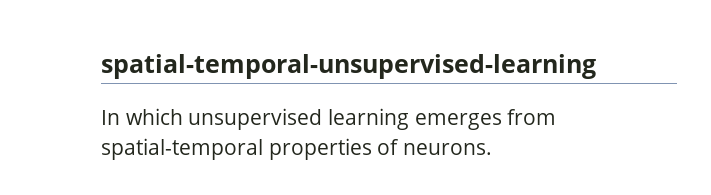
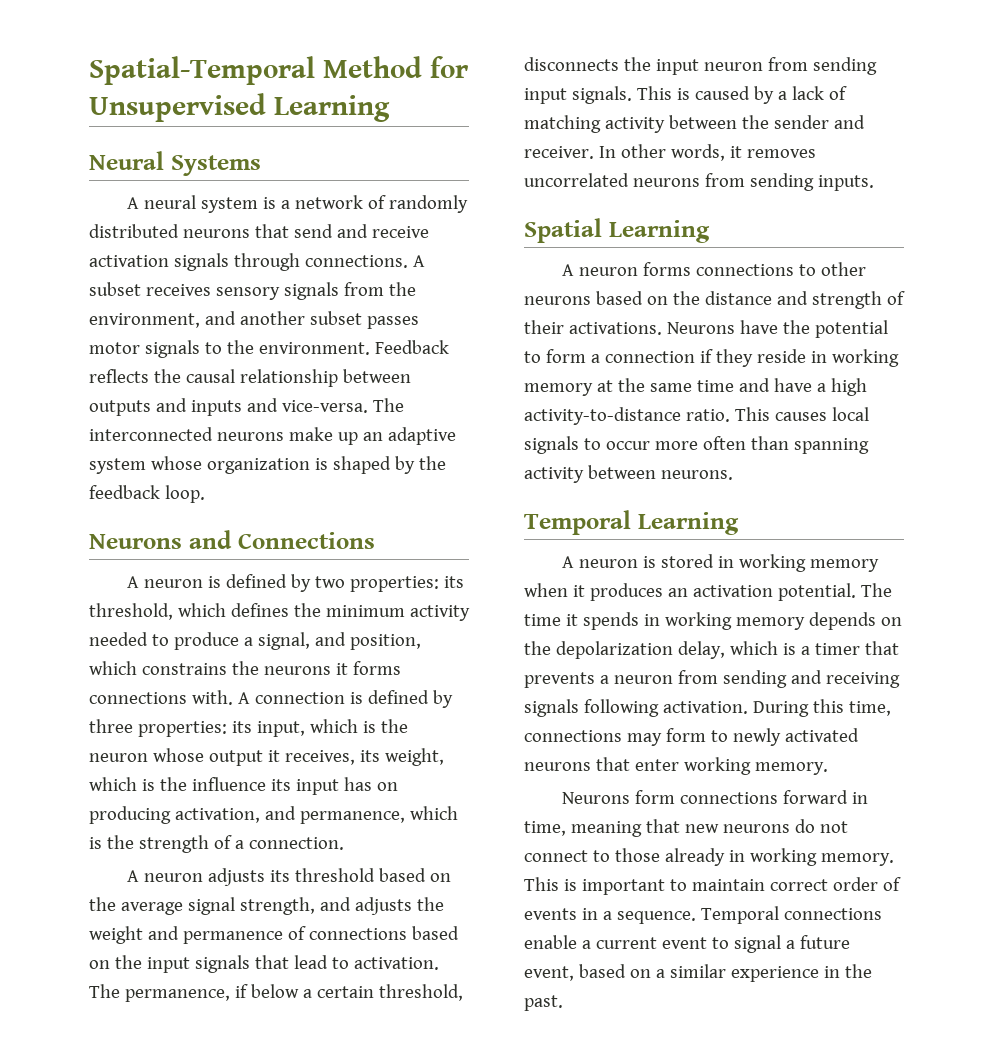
[101,54,596,79] [101,108,557,130] [101,138,493,160] spatial-temporal-unsupervised-learning // In which unsupervised learning emerges from spatial-temporal properties of neurons. -> [89,56,468,85] [89,93,390,122] [89,151,261,176] [126,195,468,213] [89,224,429,238] [89,253,425,271] [89,282,416,300] [89,311,419,329] [89,340,449,358] [89,369,411,387] [89,398,404,416] [89,427,456,445] [89,456,446,474] [89,485,205,503] [89,530,375,549] [126,574,464,592] [89,603,470,621] [89,632,421,650] [89,661,401,675] [89,690,453,708] [89,719,408,737] [89,748,444,766] [89,777,398,795] [89,806,458,824] [89,835,344,853] [126,868,451,886] [89,897,444,915] [89,926,459,944] [89,955,439,973] [89,984,463,1002] [524,57,877,75] [524,86,847,104] [524,115,865,133] [524,144,816,161] [524,173,874,191] [524,218,710,243] [561,262,866,276] [524,291,905,309] [524,320,888,338] [524,349,899,367] [524,378,867,396] [524,407,869,425] [524,436,869,454] [524,465,733,483] [524,510,739,535] [561,554,879,572] [524,583,892,601] [524,612,902,630] [524,641,899,659] [524,670,900,688] [524,699,891,717] [524,728,859,746] [524,757,828,775] [561,790,868,804] [524,819,848,837] [524,848,894,866] [524,877,901,895] [524,906,882,924] [524,935,850,953] [524,964,872,982] [524,995,563,1011] Spatial-Temporal Method for Unsupervised Learning // Neural Systems // A neural system is a network of randomly distributed neurons that send and receive activation signals through connections. A subset receives sensory signals from the environment, and another subset passes motor signals to the environment. Feedback reflects the causal relationship between outputs and inputs and vice-versa. The interconnected neurons make up an adaptive system whose organization is shaped by the feedback loop. // Neurons and Connections // A neuron is defined by two properties: its threshold, which defines the minimum activity needed to produce a signal, and position, which constrains the neurons it forms connections with. A connection is defined by three properties: its input, which is the neuron whose output it receives, its weight, which is the influence its input has on producing activation, and permanence, which is the strength of a connection. // A neuron adjusts its threshold based on the average signal strength, and adjusts the weight and permanence of connections based on the input signals that lead to activation. The permanence, if below a certain threshold, disconnects the input neuron from sending input signals. This is caused by a lack of matching activity between the sender and receiver. In other words, it removes uncorrelated neurons from sending inputs. // Spatial Learning // A neuron forms connections to other neurons based on the distance and strength of their activations. Neurons have the potential to form a connection if they reside in working memory at the same time and have a high activity-to-distance ratio. This causes local signals to occur more often than spanning activity between neurons. // Temporal Learning // A neuron is stored in working memory when it produces an activation potential. The time it spends in working memory depends on the depolarization delay, which is a timer that prevents a neuron from sending and receiving signals following activation. During this time, connections may form to newly activated neurons that enter working memory. // Neurons form connections forward in time, meaning that new neurons do not connect to those already in working memory. This is important to maintain correct order of events in a sequence. Temporal connections enable a current event to signal a future event, based on a similar experience in the past.

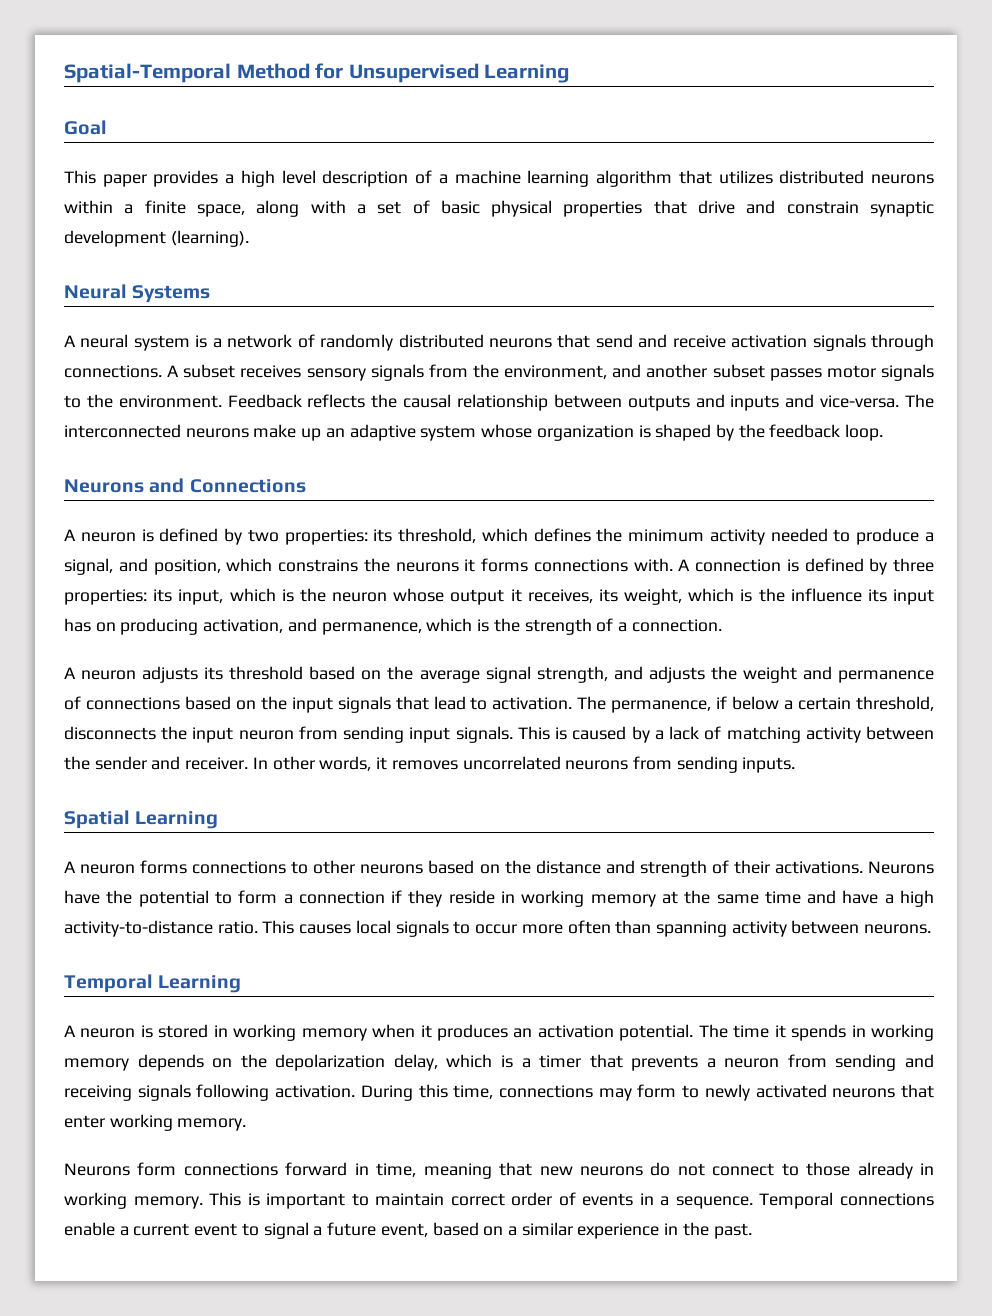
(390, 108) none -> [64,120,107,135] [64,170,935,187] [64,200,934,217] [64,230,249,247] // Goal // This paper provides a high level description of a machine learning algorithm that utilizes distributed neurons within a finite space, along with a set of basic physical properties that drive and constrain synaptic development (learning).

